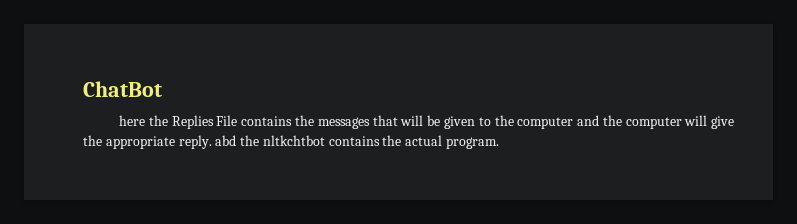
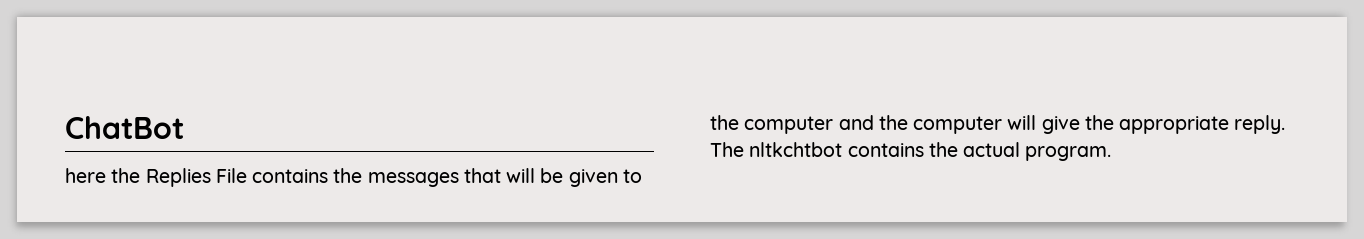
[215,135,260,146] abd the -> [710,142,744,157] The

